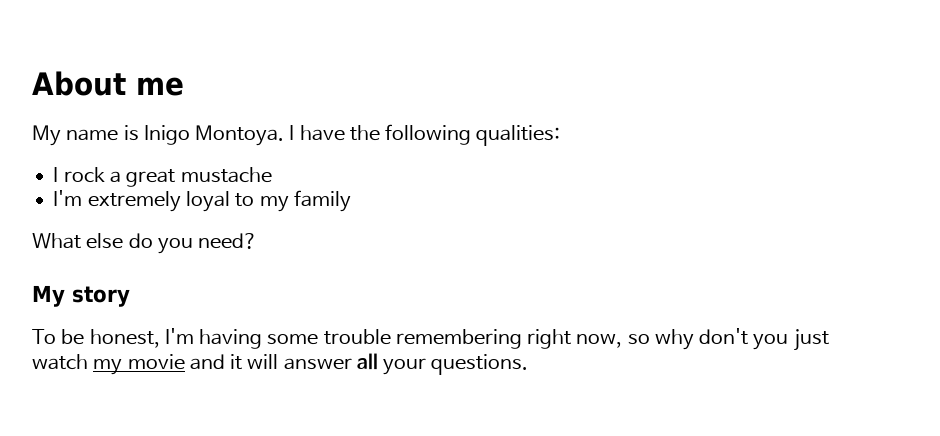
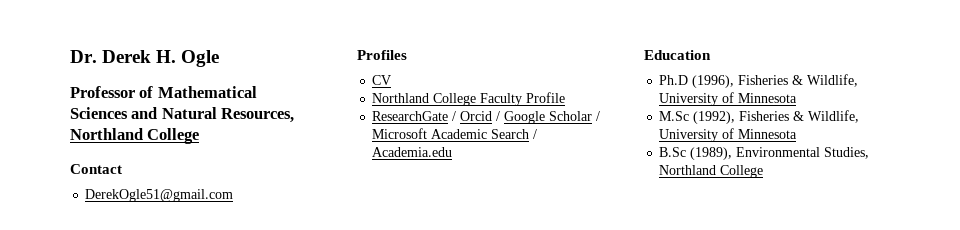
[32,71,184,96] [32,124,561,146] [53,167,272,187] [53,190,351,212] [32,233,258,254] [32,285,130,307] [32,328,829,351] [32,353,529,375] About me // My name is Inigo Montoya. I have the following qualities: // I rock a great mustache // I'm extremely loyal to my family // What else do you need? // My story // To be honest, I'm having some trouble remembering right now, so why don't you just watch my movie and it will answer all your questions. -> [70,50,220,67] [70,86,257,98] [70,107,295,123] [70,128,200,144] [70,164,122,174] [85,189,234,202] [357,50,407,60] [372,75,392,85] [372,92,566,106] [372,111,601,124] [372,128,538,139] [372,147,453,157] [644,50,711,60] [659,74,859,88] [659,92,798,106] [659,110,860,124] [659,128,798,142] [659,147,870,160] [659,165,764,178] Dr. Derek H. Ogle // Professor of Mathematical Sciences and Natural Resources, Northland College // Contact // DerekOgle51@gmail.com // Profiles // CV // Northland College Faculty Profile // ResearchGate / Orcid / Google Scholar / Microsoft Academic Search / Academia.edu // Education // Ph.D (1996), Fisheries & Wildlife, University of Minnesota // M.Sc (1992), Fisheries & Wildlife, University of Minnesota // B.Sc (1989), Environmental Studies, Northland College

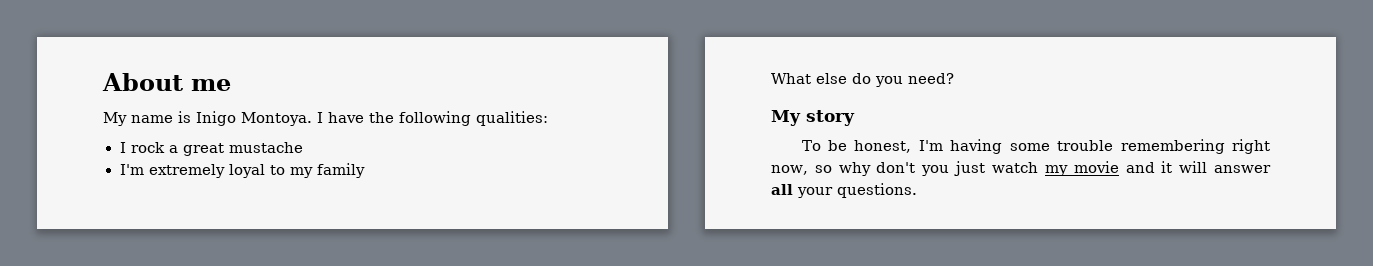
[70,50,220,67] [70,86,257,98] [70,107,295,123] [70,128,200,144] [70,164,122,174] [85,189,234,202] [357,50,407,60] [372,75,392,85] [372,92,566,106] [372,111,601,124] [372,128,538,139] [372,147,453,157] [644,50,711,60] [659,74,859,88] [659,92,798,106] [659,110,860,124] [659,128,798,142] [659,147,870,160] [659,165,764,178] Dr. Derek H. Ogle // Professor of Mathematical Sciences and Natural Resources, Northland College // Contact // DerekOgle51@gmail.com // Profiles // CV // Northland College Faculty Profile // ResearchGate / Orcid / Google Scholar / Microsoft Academic Search / Academia.edu // Education // Ph.D (1996), Fisheries & Wildlife, University of Minnesota // M.Sc (1992), Fisheries & Wildlife, University of Minnesota // B.Sc (1989), Environmental Studies, Northland College -> [102,73,231,91] [103,111,548,126] [119,142,303,156] [119,163,365,178] [771,73,954,87] [771,110,855,126] [801,139,1270,154] [771,161,1271,176] [771,183,917,198] About me // My name is Inigo Montoya. I have the following qualities: // I rock a great mustache // I'm extremely loyal to my family // What else do you need? // My story // To be honest, I'm having some trouble remembering right now, so why don't you just watch my movie and it will answer all your questions.

